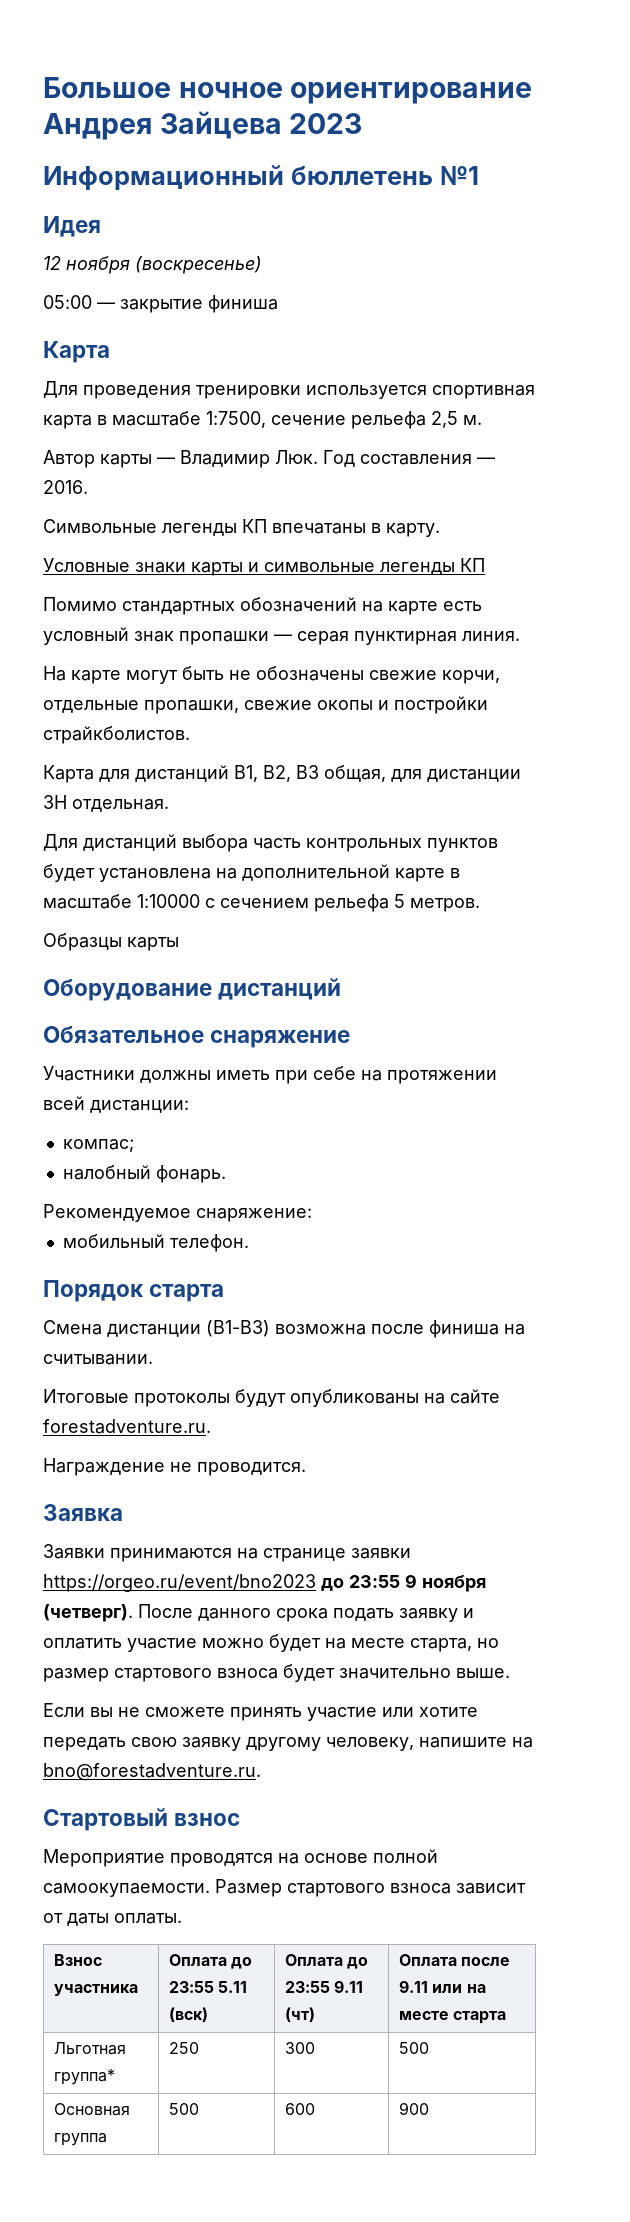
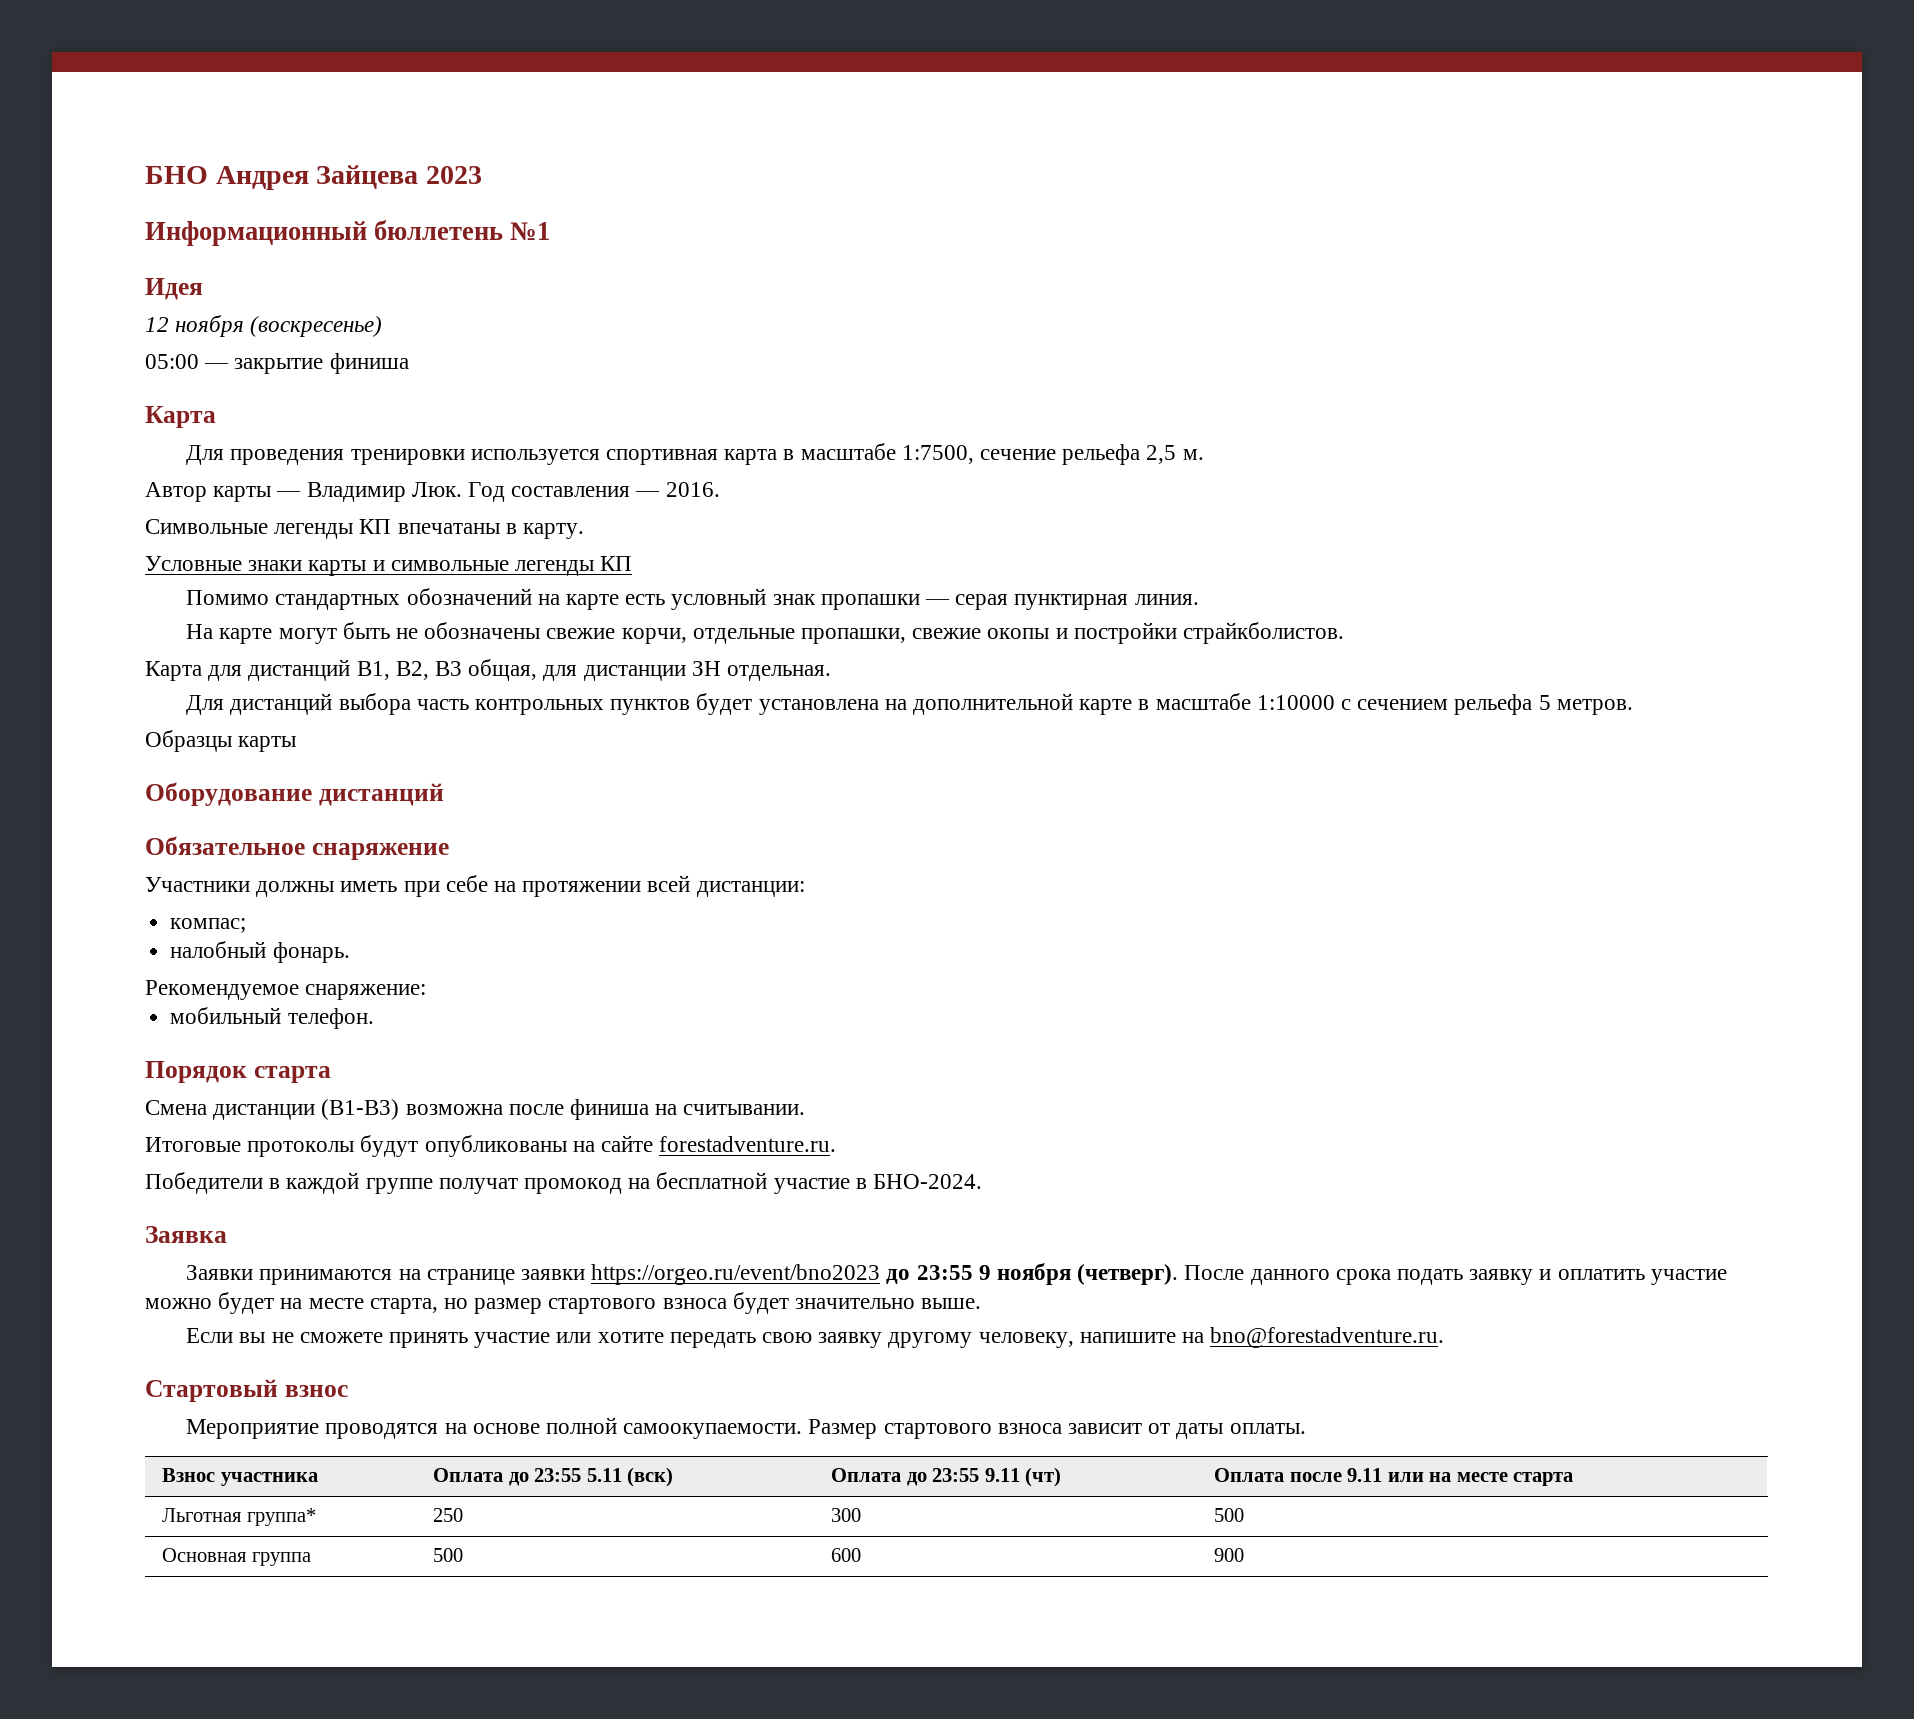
[43,77,533,104] Большое ночное ориентирование -> [145,166,208,184] БНО
[43,1458,306,1476] Награждение не проводится. -> [145,1172,983,1194] Победители в каждой группе получат промокод на бесплатной участие в БНО-2024.

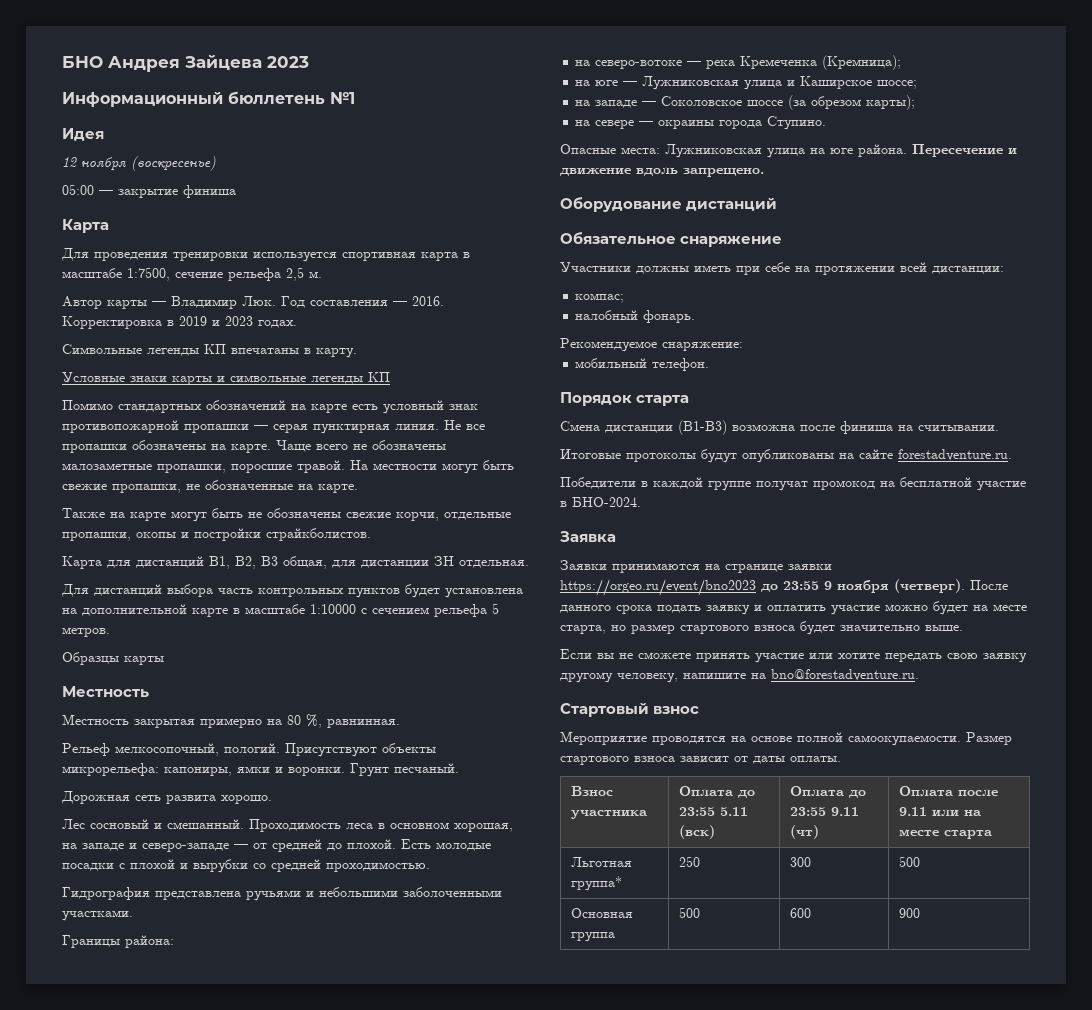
(720, 489) none -> [62,316,297,329] Корректировка в 2019 и 2023 годах.
(816, 599) none -> [62,420,179,433] противопожарной
[186,624,214,639] // На -> [444,420,485,430] [62,440,446,453] [62,460,514,474] [62,480,358,493] [62,508,125,518] Не все пропашки обозначены на карте. Чаще всего не обозначены малозаметные пропашки, поросшие травой. На местности могут быть свежие пропашки, не обозначенные на карте. // Также на
[912,628,982,639] свежие -> (131, 536) none
(297, 744) none -> [62,686,149,697] [62,714,400,728] [62,743,436,757] [62,763,459,777] [61,791,272,804] [62,819,513,832] [62,839,491,852] [62,859,430,873] [62,887,502,901] [62,910,133,921] [62,935,174,948] [575,55,902,70] [575,76,918,90] [575,95,916,110] [575,116,827,130] [560,144,1017,158] [560,167,764,177] // Местность // Местность закрытая примерно на 80 %, равнинная. // Рельеф мелкосопочный, пологий. Присутствуют объекты микрорельефа: капониры, ямки и воронки. Грунт песчаный. // Дорожная сеть развита хорошо. // Лес сосновый и смешанный. Проходимость леса в основном хорошая, на западе и северо-западе — от средней до плохой. Есть молодые посадки с плохой и вырубки со средней проходимостью. // Гидрография представлена ручьями и небольшими заболоченными участками. // Границы района: // на северо-вотоке — река Кремеченка (Кремница); // на юге — Лужниковская улица и Каширское шоссе; // на западе — Соколовское шоссе (за обрезом карты); // на севере — окраины города Ступино. // Опасные места: Лужниковская улица на юге района. Пересечение и движение вдоль запрещено.

